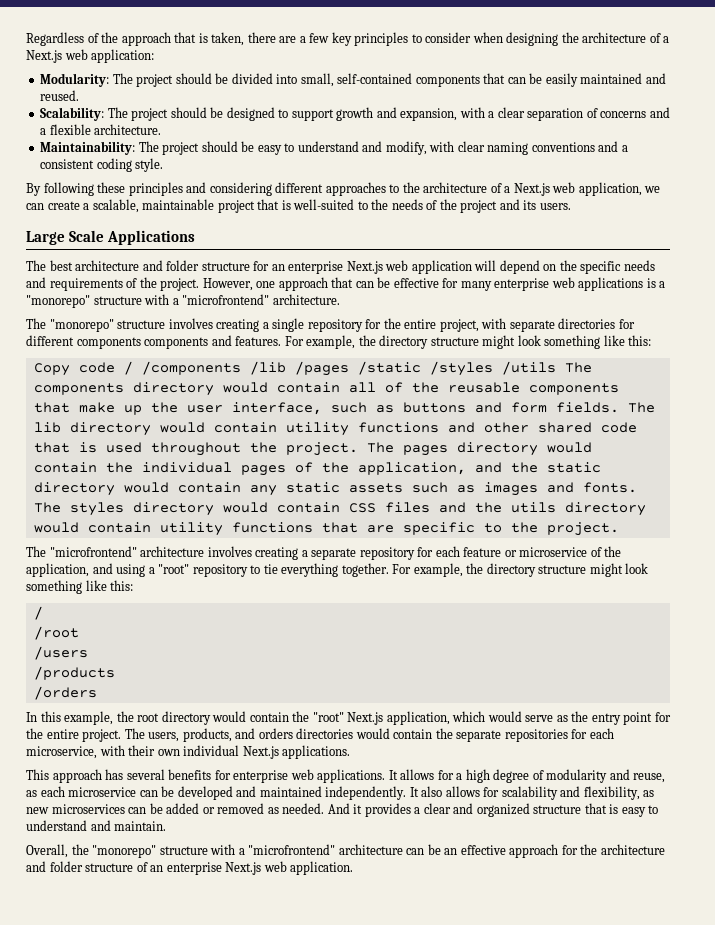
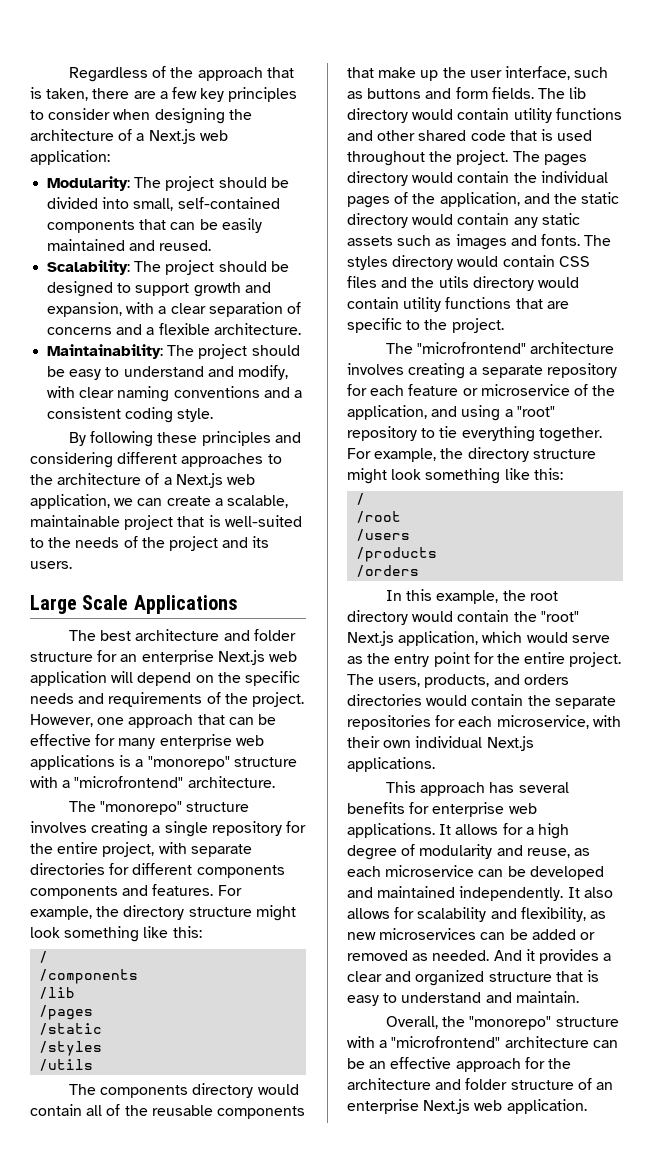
[33,361,133,376] Copy code / -> [39,951,49,963] / //
(241, 368) none -> (139, 976) //
(286, 368) none -> (76, 993) //
(349, 368) none -> (94, 1012) //
(421, 368) none -> (103, 1029) //
(493, 368) none -> (103, 1048) //
(556, 368) none -> (94, 1065) //

